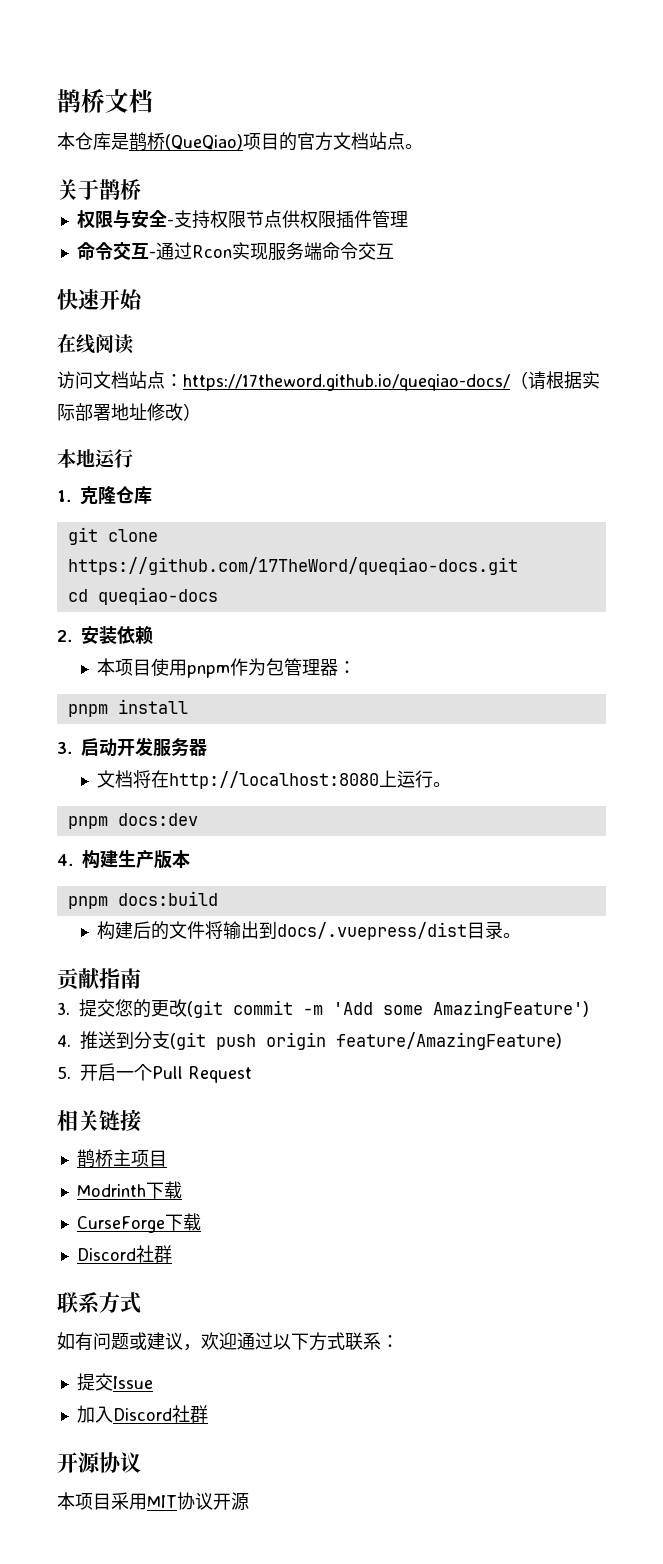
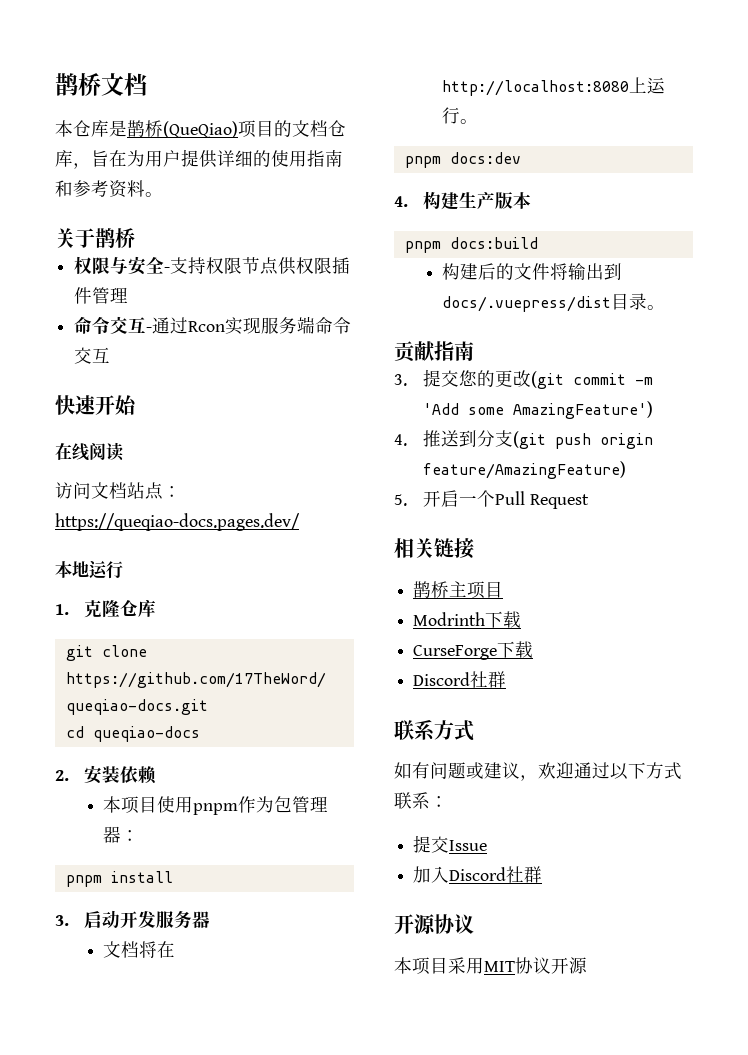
[297,132,405,151] 官方文档站点 -> [292,120,346,137] [55,149,343,169] [55,180,145,198] 文档仓库，旨在为用户提供详细的使用指南和参考资料
[183,371,600,391] [57,403,201,421] https://17theword.github.io/queqiao-docs/（请根据实际部署地址修改） -> [55,513,300,531] https://queqiao-docs.pages.dev/

